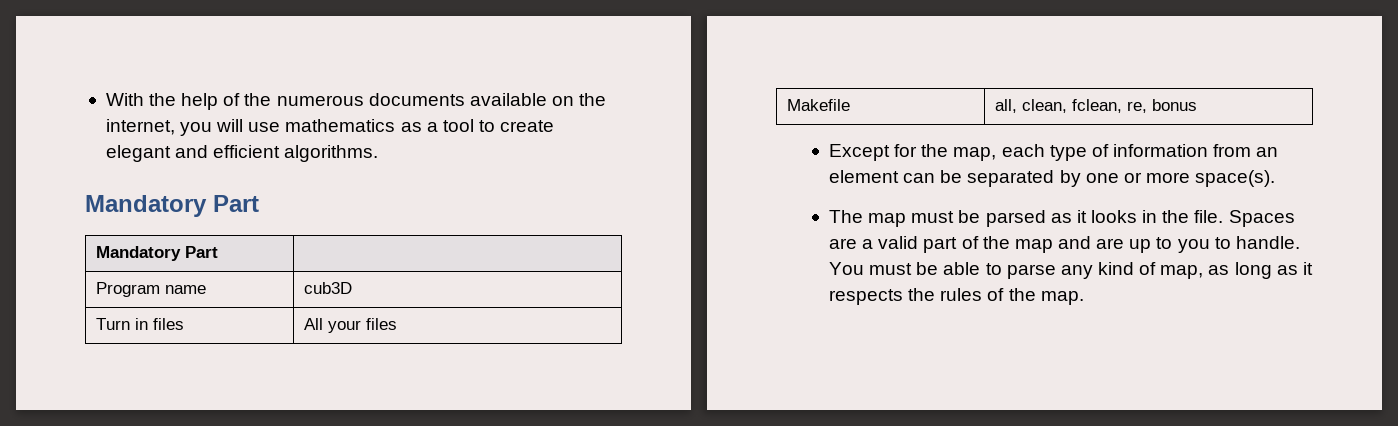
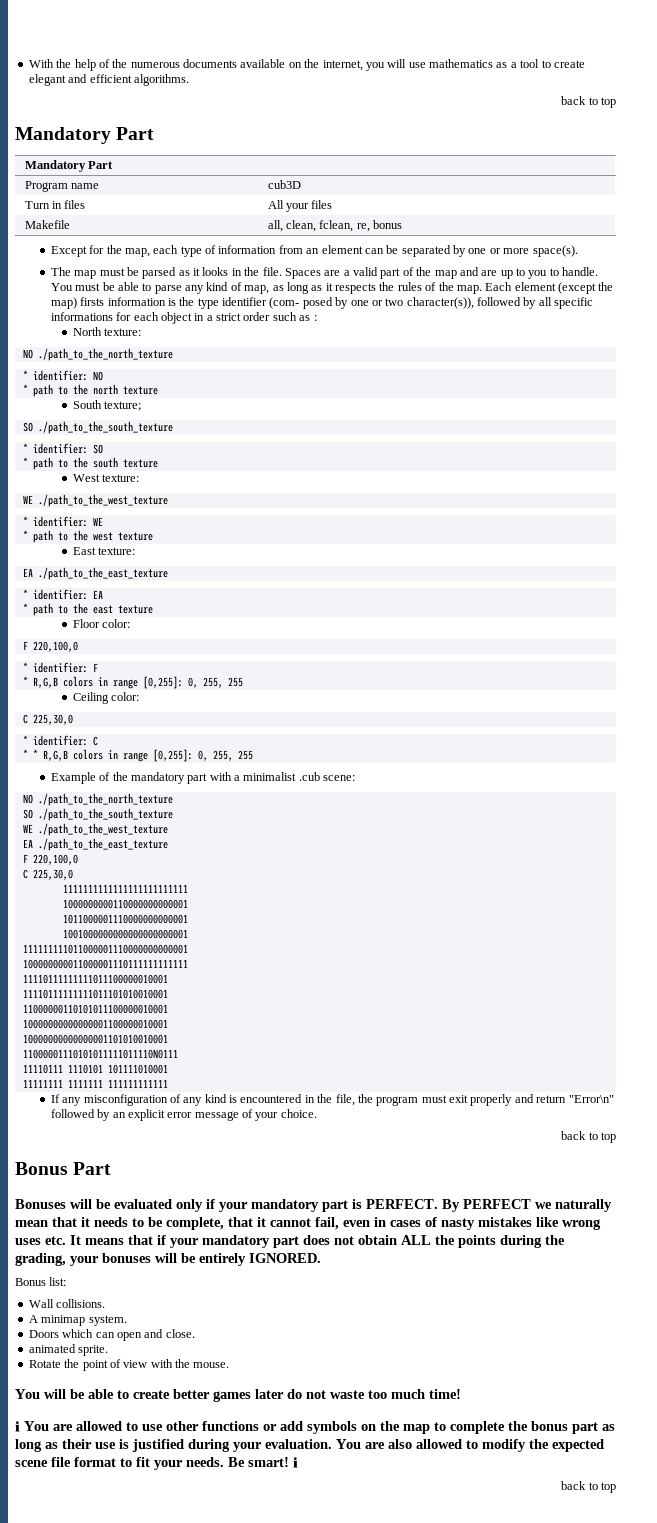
(379, 153) none -> [561,96,616,108] // back to top
(1084, 298) none -> [485,282,614,294] [50,297,594,309] [50,312,317,324] [72,327,142,336] [22,348,173,361] [22,370,103,381] [22,384,158,397] [72,400,142,411] [22,421,173,434] [22,443,103,454] [22,457,158,470] [72,474,140,482] [22,494,168,507] [22,516,103,527] [22,530,153,543] [72,547,136,555] [22,567,168,580] [22,589,103,600] [22,603,153,616] [72,619,131,628] [22,641,78,652] [22,662,98,673] [22,676,243,689] [72,692,140,704] [22,714,73,725] [22,735,98,746] [22,749,253,762] [50,772,356,784] [22,793,173,806] [22,808,173,821] [22,823,168,836] [22,838,168,851] [22,854,78,865] [22,869,73,880] [62,884,188,893] [62,899,188,909] [62,914,188,924] [62,929,188,939] [22,944,188,954] [22,959,188,969] [22,974,168,984] [22,989,168,999] [22,1004,168,1014] [22,1019,168,1029] [22,1034,168,1044] [22,1049,178,1059] [22,1064,168,1074] [22,1079,168,1088] [50,1094,614,1106] [50,1109,317,1121] [561,1131,616,1143] [15,1162,112,1175] [15,1199,612,1212] [15,1217,601,1230] [15,1235,565,1248] [15,1253,321,1266] [15,1277,67,1286] [28,1299,106,1308] [28,1315,127,1326] [28,1329,195,1341] [28,1344,109,1356] [28,1359,230,1371] [15,1389,461,1402] [15,1421,615,1434] [15,1439,604,1452] [15,1457,298,1470] [561,1481,616,1493] Each element (except the map) firsts information is the type identifier (com- posed by one or two character(s)), followed by all specific informations for each object in a strict order such as : // North texture: // NO ./path_to_the_north_texture // * identifier: NO // * path to the north texture // South texture; // SO ./path_to_the_south_texture // * identifier: SO // * path to the south texture // West texture: // WE ./path_to_the_west_texture // * identifier: WE // * path to the west texture // East texture: // EA ./path_to_the_east_texture // * identifier: EA // * path to the east texture // Floor color: // F 220,100,0 // * identifier: F // * R,G,B colors in range [0,255]: 0, 255, 255 // Ceiling color: // C 225,30,0 // * identifier: C // * * R,G,B colors in range [0,255]: 0, 255, 255 // Example of the mandatory part with a minimalist .cub scene: // NO ./path_to_the_north_texture // SO ./path_to_the_south_texture // WE ./path_to_the_west_texture // EA ./path_to_the_east_texture // F 220,100,0 // C 225,30,0 // 1111111111111111111111111 // 1000000000110000000000001 // 1011000001110000000000001 // 1001000000000000000000001 // 111111111011000001110000000000001 // 100000000011000001110111111111111 // 11110111111111011100000010001 // 11110111111111011101010010001 // 11000000110101011100000010001 // 10000000000000001100000010001 // 10000000000000001101010010001 // 11000001110101011111011110N0111 // 11110111 1110101 101111010001 // 11111111 1111111 111111111111 // If any misconfiguration of any kind is encountered in the file, the program must exit properly and return "Error\n" followed by an explicit error message of your choice. // back to top // Bonus Part // Bonuses will be evaluated only if your mandatory part is PERFECT. By PERFECT we naturally mean that it needs to be complete, that it cannot fail, even in cases of nasty mistakes like wrong uses etc. It means that if your mandatory part does not obtain ALL the points during the grading, your bonuses will be entirely IGNORED. // Bonus list: // Wall collisions. // A minimap system. // Doors which can open and close. // animated sprite. // Rotate the point of view with the mouse. // You will be able to create better games later do not waste too much time! // ℹ You are allowed to use other functions or add symbols on the map to complete the bonus part as long as their use is justified during your evaluation. You are also allowed to modify the expected scene file format to fit your needs. Be smart! ℹ // back to top

